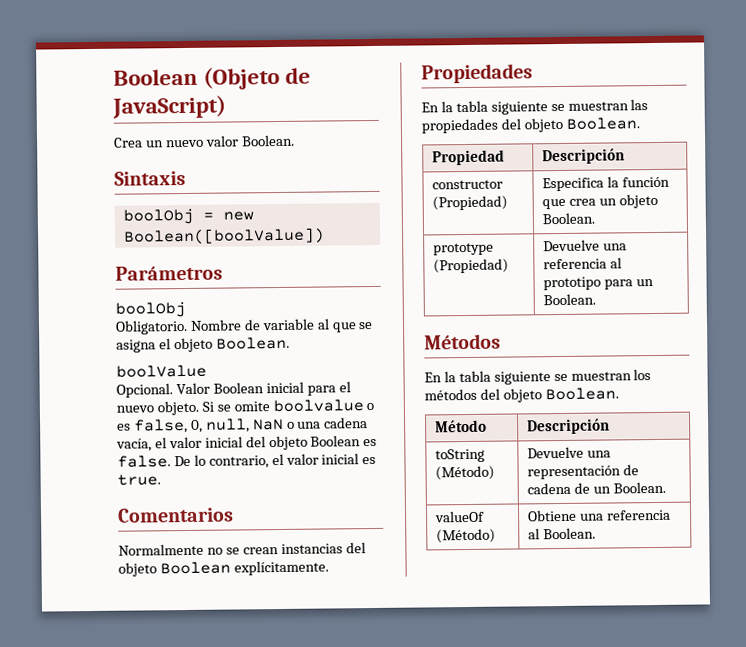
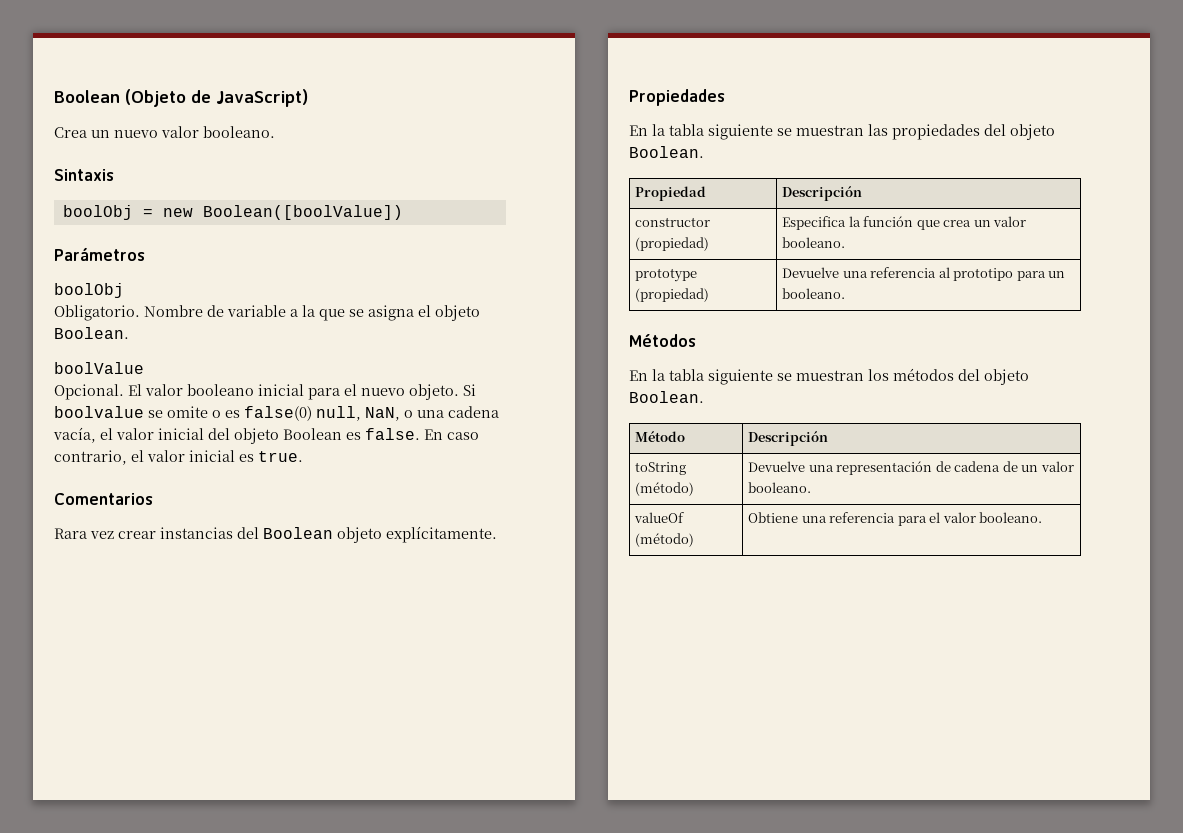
[240,134,295,147] Boolean. -> [203,126,275,138] booleano.
[316,318,330,330] al -> [290,305,315,317] a la
[175,382,264,395] Valor Boolean -> [128,384,254,396] El valor booleano
(214, 406) none -> [54,406,144,418] boolvalue
[272,399,364,413] boolvalue -> (208, 412) none
[133,418,284,434] false, 0, null, NaN -> [244,406,400,421] false(0) null, NaN,
[173,454,206,467] De lo -> [424,429,479,440] En caso
[118,542,366,556] [118,561,231,577] Normalmente no se crean instancias del objeto Boolean -> [54,527,382,543] Rara vez crear instancias del Boolean objeto
[432,195,509,211] (Propiedad) -> [635,237,710,251] (propiedad)
[618,193,658,209] [542,212,596,225] objeto Boolean. -> [993,216,1027,227] [782,237,846,248] valor booleano.
[433,258,510,274] (Propiedad) -> [635,288,710,302] (propiedad)
[543,293,597,306] Boolean. -> [782,288,846,299] booleano.
[435,465,496,481] (Método) -> [635,482,695,496] (método)
[612,481,666,494] Boolean. -> [1040,461,1074,472] [748,482,812,493] valor booleano.
[436,528,497,544] (Método) -> [635,533,695,547] (método)
[528,527,597,540] al Boolean. -> [897,512,1043,526] para el valor booleano.

